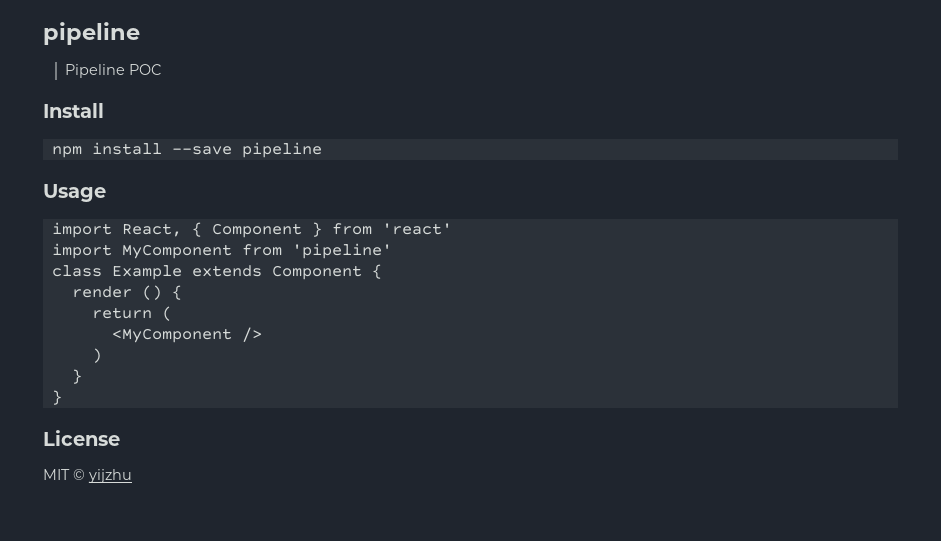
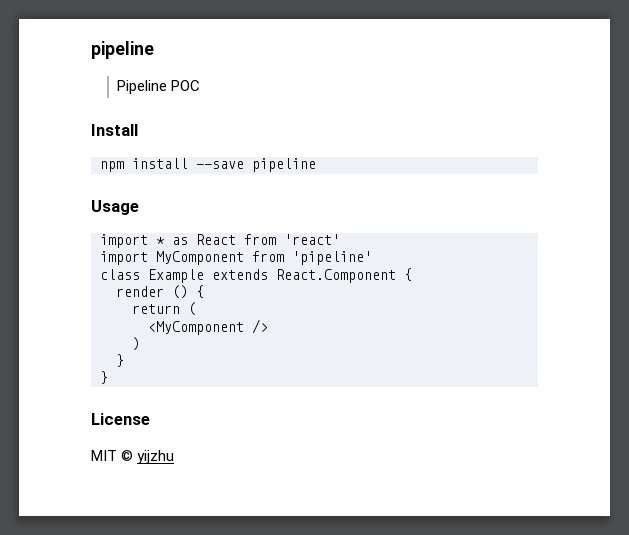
[121,222,322,238] React, { Component } -> [156,234,236,245] * as React
[271,265,362,280] Component -> [276,269,396,283] React.Component

